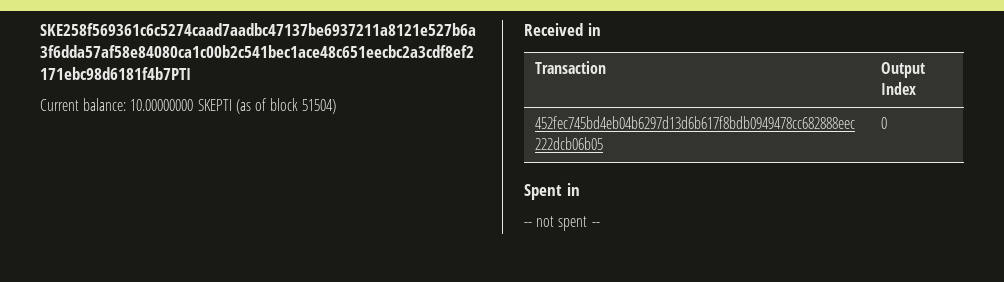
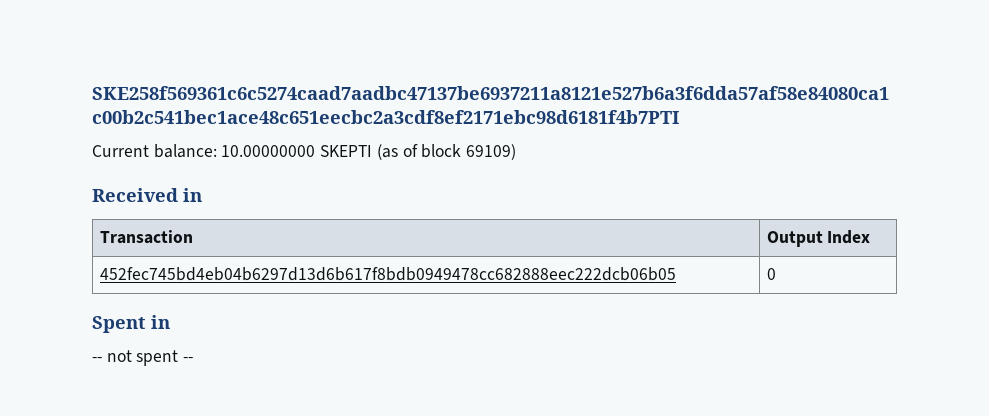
[302,99,337,114] 51504) -> [466,144,517,160] 69109)

